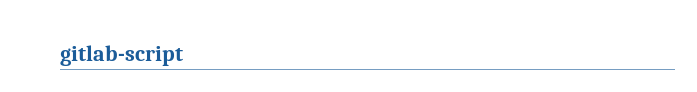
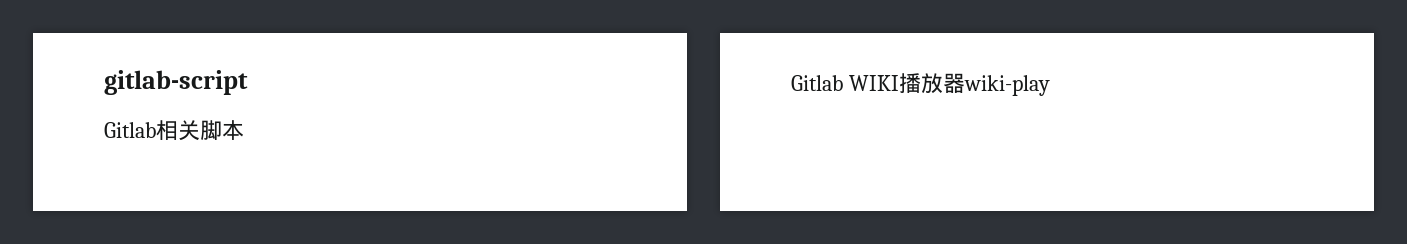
(183, 55) none -> [104,120,244,141] [791,73,1050,96] // Gitlab相关脚本 // Gitlab WIKI播放器wiki-play

